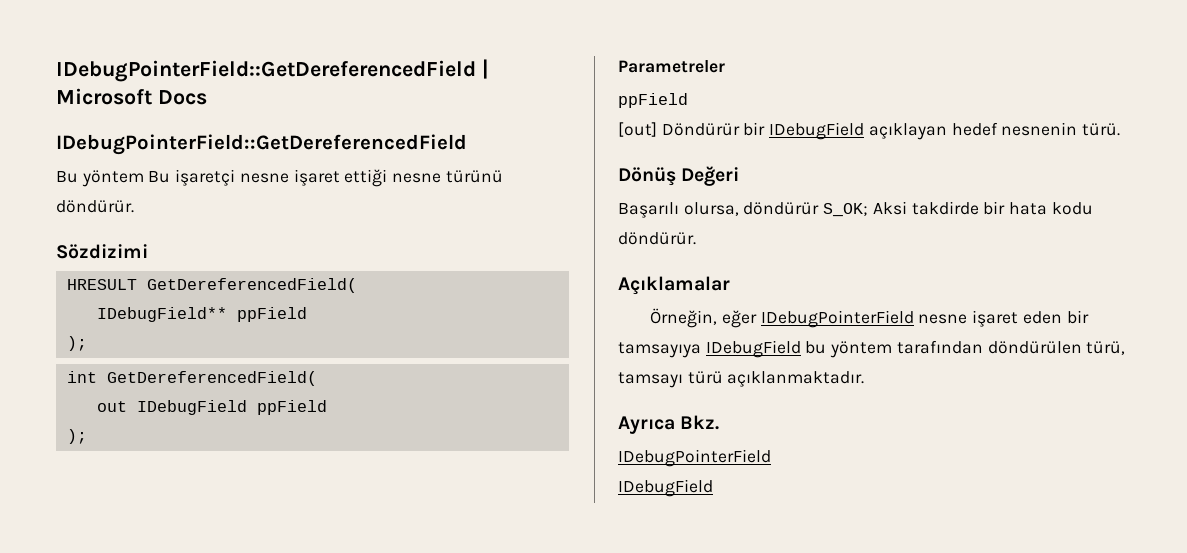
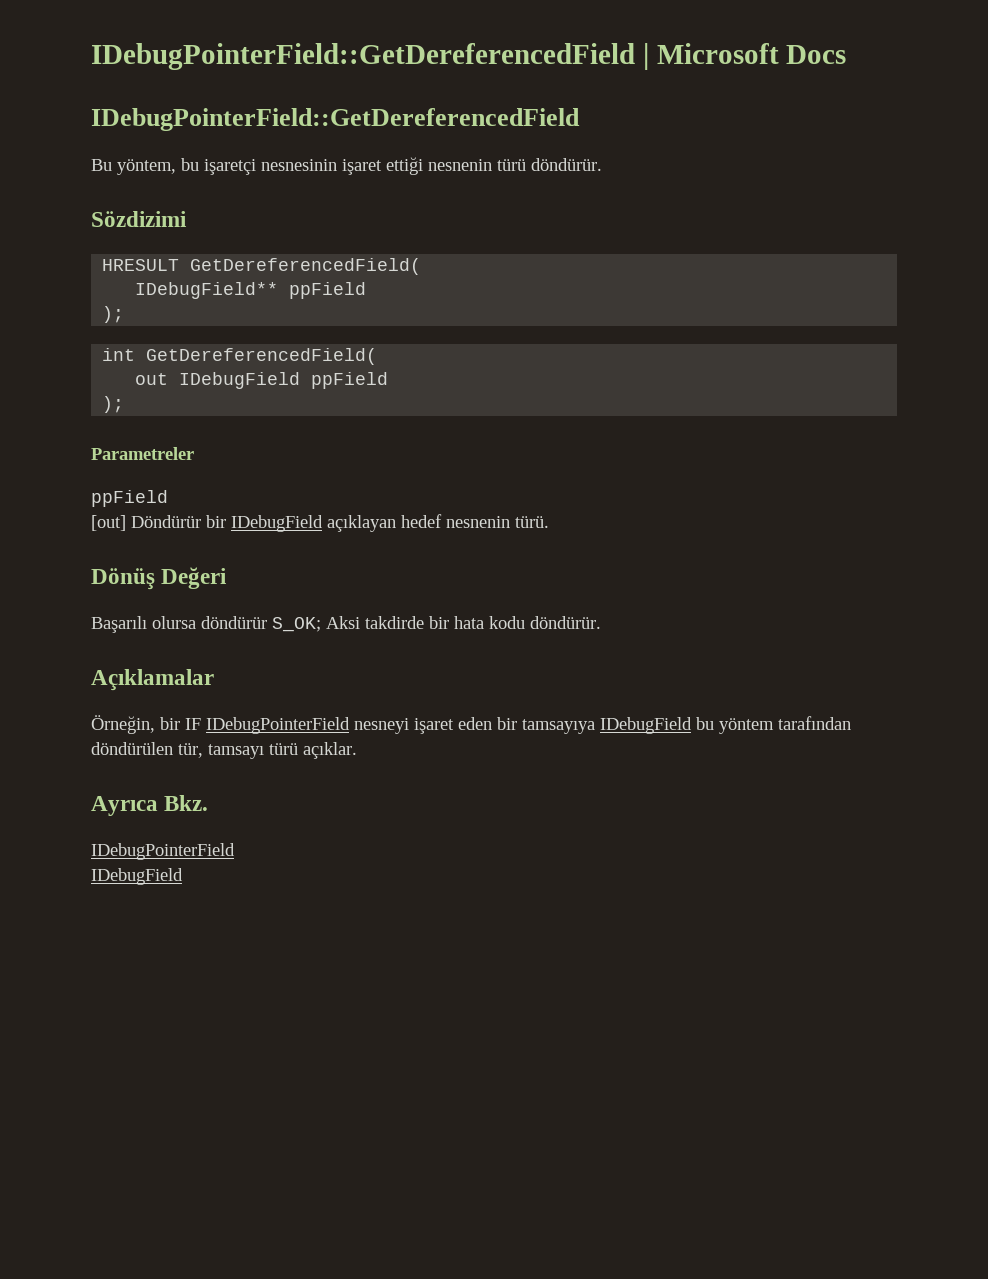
[81,169,503,187] yöntem Bu işaretçi nesne işaret ettiği nesne türünü -> [117,157,526,175] yöntem, bu işaretçi nesnesinin işaret ettiği nesnenin türü
[683,202,739,216] olursa, -> [152,616,196,629] olursa
[721,310,968,328] eğer IDebugPointerField nesne -> [160,717,409,734] bir IF IDebugPointerField nesneyi
[1086,341,1126,355] türü, -> [178,743,203,758] tür,
[727,371,865,387] açıklanmaktadır. -> [303,742,357,759] açıklar.

